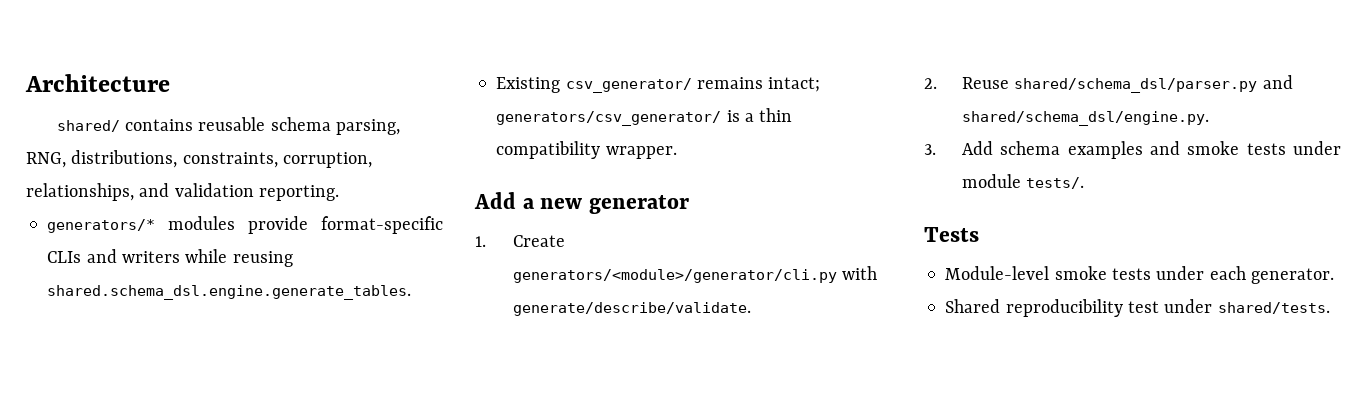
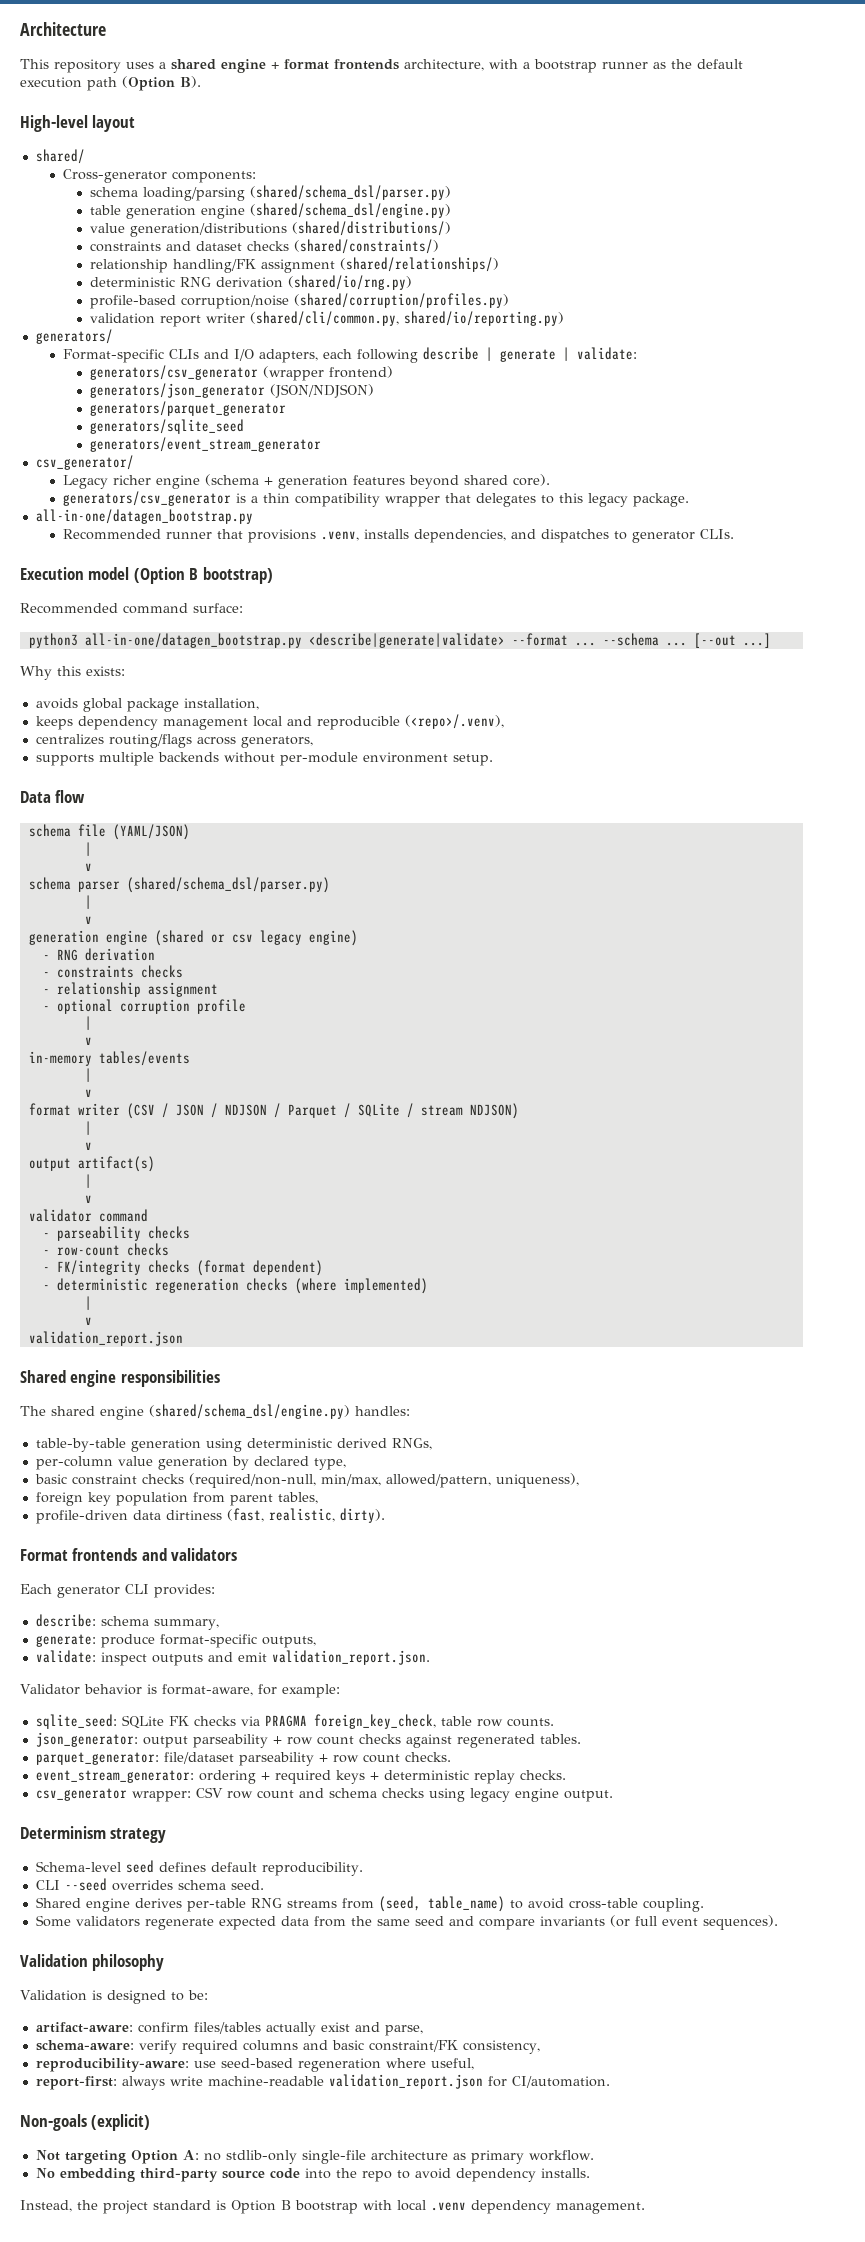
[56,117,400,135] [26,150,372,168] [26,183,339,201] [47,216,443,234] [47,249,293,267] [47,285,412,300] [496,77,821,93] [496,108,793,126] [496,141,677,159] [474,192,689,214] [475,235,566,247] [513,266,878,283] [513,302,752,316] [924,75,1293,93] [962,111,1210,126] [924,141,1341,159] [962,174,1085,189] [924,227,979,242] [945,266,1334,284] [945,299,1330,317] shared/ contains reusable schema parsing, RNG, distributions, constraints, corruption, relationships, and validation reporting. // generators/* modules provide format-specific CLIs and writers while reusing shared.schema_dsl.engine.generate_tables. // Existing csv_generator/ remains intact; generators/csv_generator/ is a thin compatibility wrapper. // Add a new generator // 1. Create generators/<module>/generator/cli.py with generate/describe/validate. // 2. Reuse shared/schema_dsl/parser.py and shared/schema_dsl/engine.py. // 3. Add schema examples and smoke tests under module tests/. // Tests // Module-level smoke tests under each generator. // Shared reproducibility test under shared/tests. -> [20,59,743,73] [20,76,201,91] [20,115,136,132] [35,149,85,164] [63,169,257,183] [90,185,452,201] [90,203,452,219] [90,221,452,237] [90,239,440,254] [90,257,500,273] [90,275,413,290] [90,293,510,309] [90,311,565,327] [35,329,113,344] [63,347,638,363] [90,365,394,381] [90,383,375,398] [90,401,287,416] [90,419,245,434] [90,437,322,452] [35,455,134,470] [63,474,551,489] [63,491,690,507] [35,509,253,524] [63,529,735,543] [20,567,273,584] [20,603,243,614] [28,633,771,648] [20,666,125,680] [35,698,259,712] [35,714,504,730] [35,734,313,748] [35,752,493,766] [20,790,86,803] [28,824,190,840] [84,842,92,856] [84,863,92,871] [28,877,330,893] [84,895,92,909] [84,916,92,924] [28,930,358,946] [42,948,155,961] [42,965,183,978] [42,982,218,997] [42,999,246,1014] [84,1016,92,1030] [84,1037,92,1045] [28,1051,190,1066] [84,1068,92,1082] [84,1089,92,1097] [28,1103,519,1119] [84,1121,92,1135] [84,1142,92,1150] [28,1156,155,1172] [84,1174,92,1188] [84,1195,92,1203] [28,1209,148,1222] [42,1226,190,1241] [42,1243,169,1256] [42,1260,323,1276] [42,1278,428,1294] [84,1296,92,1310] [84,1317,92,1325] [28,1331,183,1346] [20,1370,220,1387] [20,1404,410,1420] [35,1438,432,1452] [35,1456,346,1470] [34,1473,579,1488] [35,1492,318,1506] [35,1508,385,1524] [20,1548,238,1561] [20,1584,215,1598] [35,1614,219,1630] [35,1634,316,1648] [35,1650,430,1666] [20,1684,340,1698] [35,1714,554,1729] [35,1732,581,1748] [35,1752,451,1766] [35,1770,566,1784] [35,1787,613,1802] [20,1826,167,1843] [35,1860,363,1876] [35,1878,264,1891] [35,1896,704,1912] [35,1915,778,1930] [20,1954,165,1971] [20,1990,208,2004] [35,2022,423,2036] [35,2040,540,2054] [35,2058,474,2072] [35,2074,610,2090] [20,2114,151,2131] [35,2150,594,2164] [35,2168,590,2182] [20,2200,645,2214] This repository uses a shared engine + format frontends architecture, with a bootstrap runner as the default execution path (Option B). // High-level layout // shared/ // Cross-generator components: // schema loading/parsing (shared/schema_dsl/parser.py) // table generation engine (shared/schema_dsl/engine.py) // value generation/distributions (shared/distributions/) // constraints and dataset checks (shared/constraints/) // relationship handling/FK assignment (shared/relationships/) // deterministic RNG derivation (shared/io/rng.py) // profile-based corruption/noise (shared/corruption/profiles.py) // validation report writer (shared/cli/common.py, shared/io/reporting.py) // generators/ // Format-specific CLIs and I/O adapters, each following describe | generate | validate: // generators/csv_generator (wrapper frontend) // generators/json_generator (JSON/NDJSON) // generators/parquet_generator // generators/sqlite_seed // generators/event_stream_generator // csv_generator/ // Legacy richer engine (schema + generation features beyond shared core). // generators/csv_generator is a thin compatibility wrapper that delegates to this legacy package. // all-in-one/datagen_bootstrap.py // Recommended runner that provisions .venv, installs dependencies, and dispatches to generator CLIs. // Execution model (Option B bootstrap) // Recommended command surface: // python3 all-in-one/datagen_bootstrap.py <describe|generate|validate> --format ... --schema ... [--out ...] // Why this exists: // avoids global package installation, // keeps dependency management local and reproducible (<repo>/.venv), // centralizes routing/flags across generators, // supports multiple backends without per-module environment setup. // Data flow // schema file (YAML/JSON) // | // v // schema parser (shared/schema_dsl/parser.py) // | // v // generation engine (shared or csv legacy engine) // - RNG derivation // - constraints checks // - relationship assignment // - optional corruption profile // | // v // in-memory tables/events // | // v // format writer (CSV / JSON / NDJSON / Parquet / SQLite / stream NDJSON) // | // v // output artifact(s) // | // v // validator command // - parseability checks // - row-count checks // - FK/integrity checks (format dependent) // - deterministic regeneration checks (where implemented) // | // v // validation_report.json // Shared engine responsibilities // The shared engine (shared/schema_dsl/engine.py) handles: // table-by-table generation using deterministic derived RNGs, // per-column value generation by declared type, // basic constraint checks (required/non-null, min/max, allowed/pattern, uniqueness), // foreign key population from parent tables, // profile-driven data dirtiness (fast, realistic, dirty). // Format frontends and validators // Each generator CLI provides: // describe: schema summary, // generate: produce format-specific outputs, // validate: inspect outputs and emit validation_report.json. // Validator behavior is format-aware, for example: // sqlite_seed: SQLite FK checks via PRAGMA foreign_key_check, table row counts. // json_generator: output parseability + row count checks against regenerated tables. // parquet_generator: file/dataset parseability + row count checks. // event_stream_generator: ordering + required keys + deterministic replay checks. // csv_generator wrapper: CSV row count and schema checks using legacy engine output. // Determinism strategy // Schema-level seed defines default reproducibility. // CLI --seed overrides schema seed. // Shared engine derives per-table RNG streams from (seed, table_name) to avoid cross-table coupling. // Some validators regenerate expected data from the same seed and compare invariants (or full event sequences). // Validation philosophy // Validation is designed to be: // artifact-aware: confirm files/tables actually exist and parse, // schema-aware: verify required columns and basic constraint/FK consistency, // reproducibility-aware: use seed-based regeneration where useful, // report-first: always write machine-readable validation_report.json for CI/automation. // Non-goals (explicit) // Not targeting Option A: no stdlib-only single-file architecture as primary workflow. // No embedding third-party source code into the repo to avoid dependency installs. // Instead, the project standard is Option B bootstrap with local .venv dependency management.

